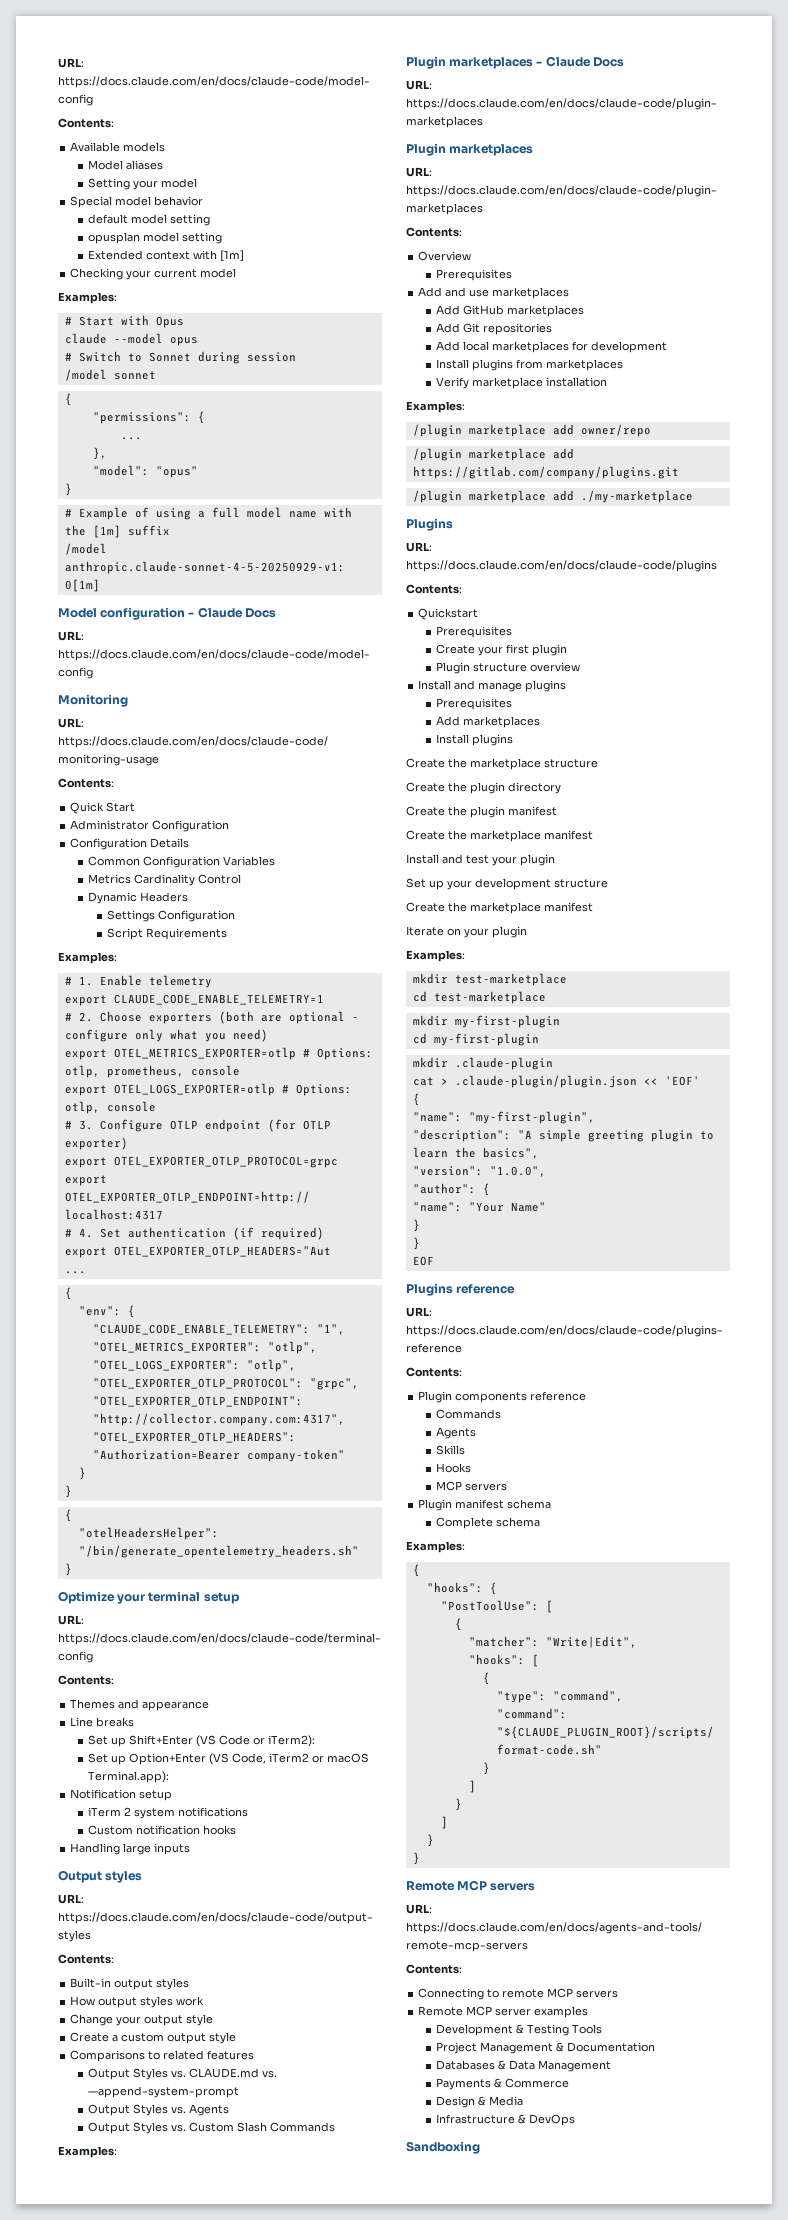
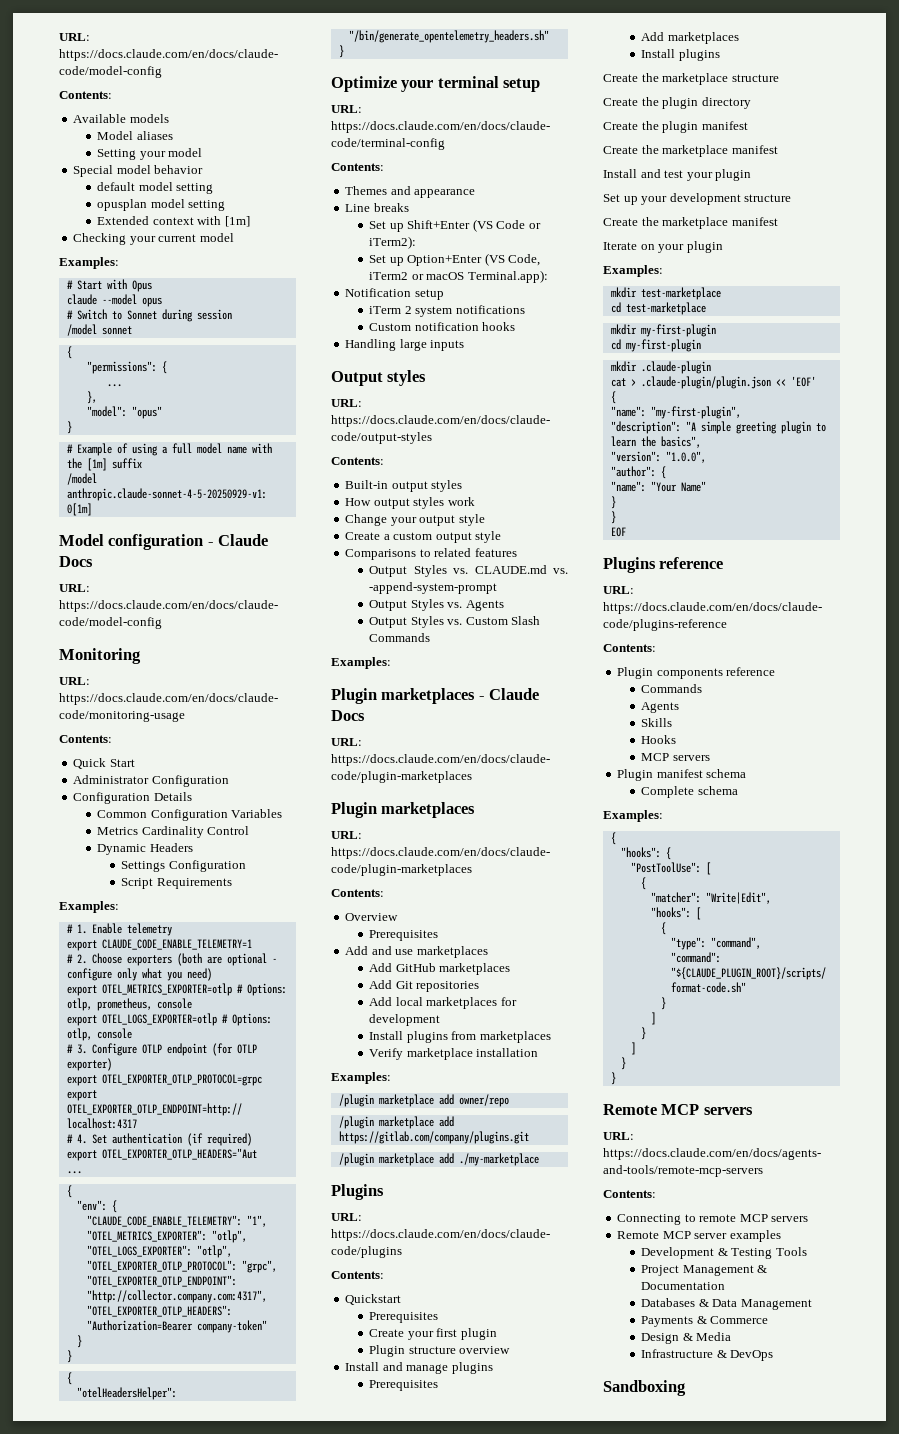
[88,2086,240,2098] —append-system-prompt -> [369,582,498,594] -append-system-prompt

